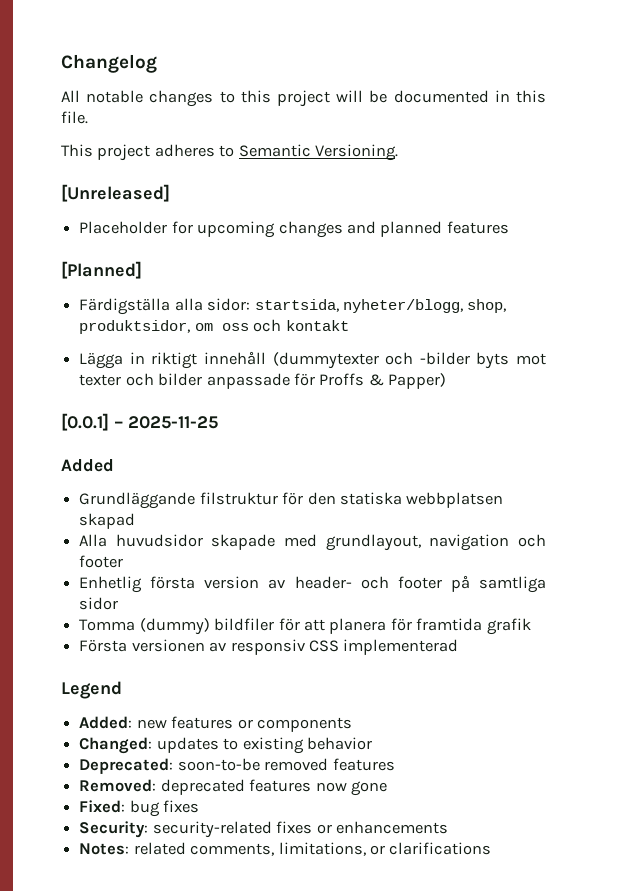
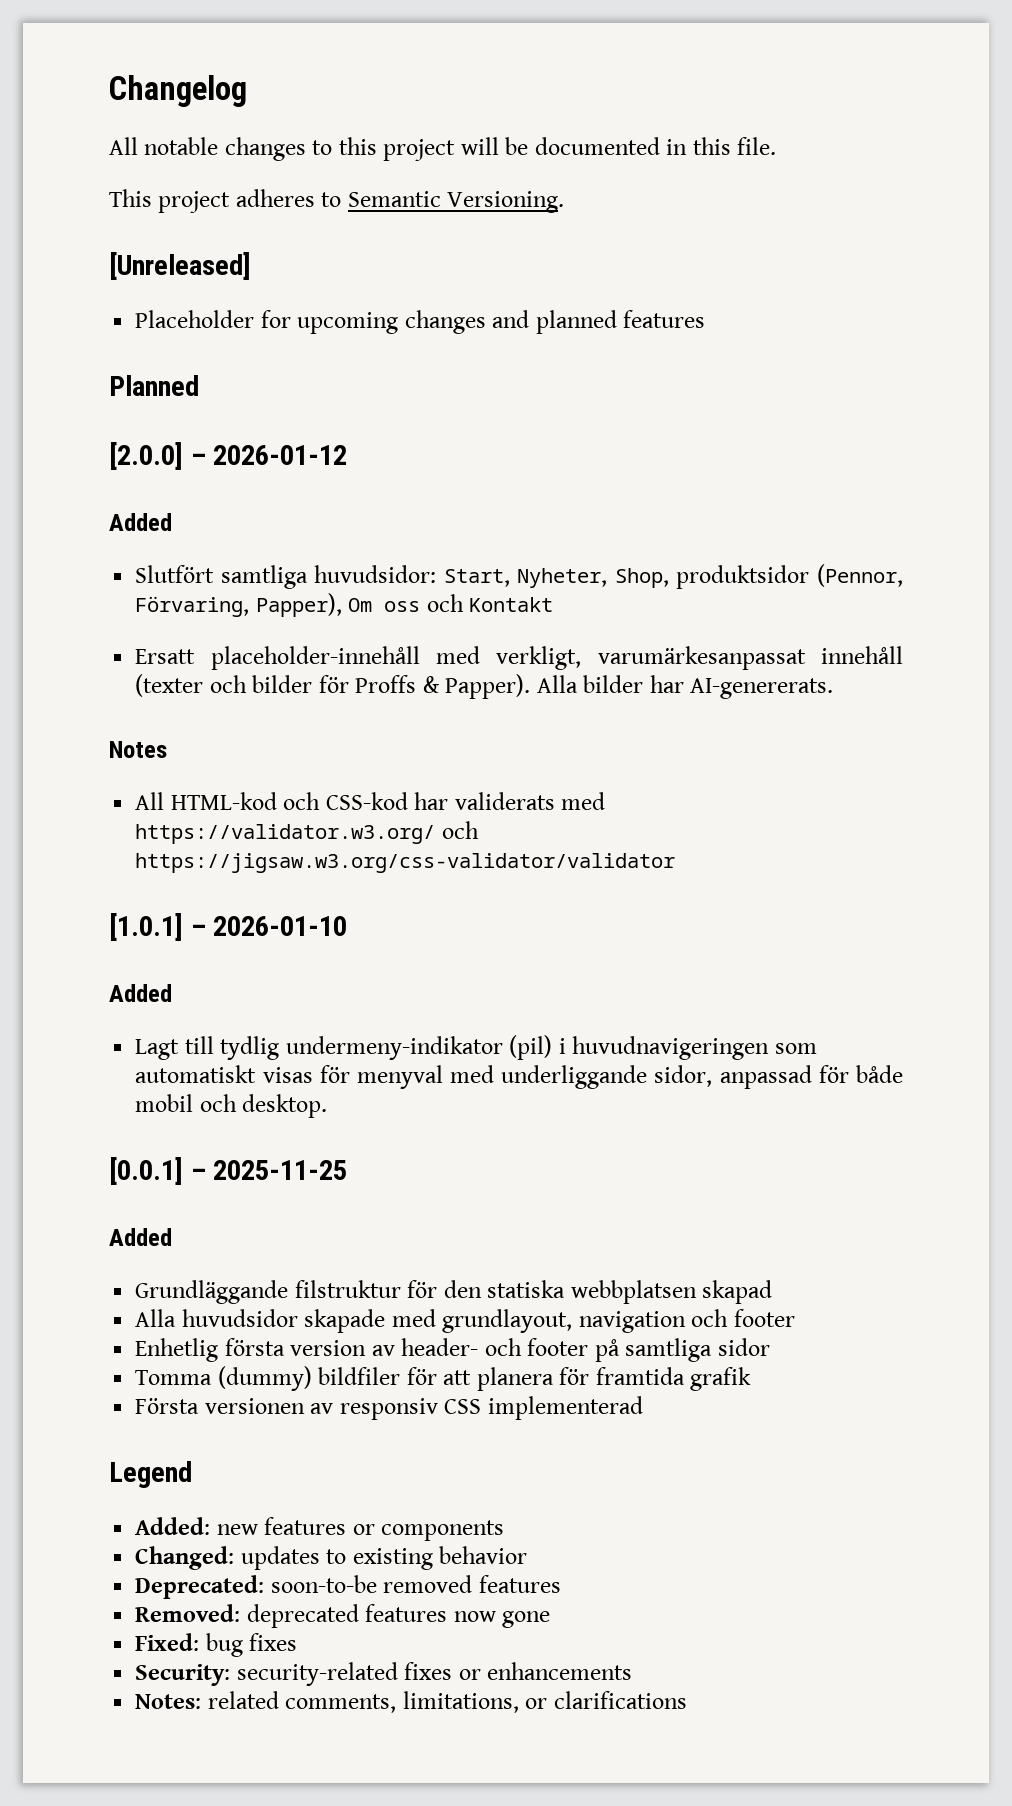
[61,261,142,279] [79,298,507,315] [79,319,349,334] [79,351,546,369] [79,374,122,386] [Planned] // Färdigställa alla sidor: startsida, nyheter/blogg, shop, produktsidor, om oss och kontakt // Lägga in riktigt innehåll (dummytexter och -bilder byts mot texter -> [109,375,199,396] [109,442,348,470] [109,513,172,531] [135,564,904,589] [135,593,554,617] [135,646,904,670] [135,674,204,697] Planned // [2.0.0] – 2026-01-12 // Added // Slutfört samtliga huvudsidor: Start, Nyheter, Shop, produktsidor (Pennor, Förvaring, Papper), Om oss och Kontakt // Ersatt placeholder-innehåll med verkligt, varumärkesanpassat innehåll (texter
[206,373,290,389] anpassade -> (313, 684) none
[388,373,447,389] Papper) -> [445,674,834,699] [109,741,167,758] [135,792,606,810] [135,821,479,844] [135,853,676,873] [109,913,348,941] [109,984,172,1002] [135,1035,817,1060] [135,1065,903,1089] [135,1094,328,1118] Papper). Alla bilder har AI-genererats. // Notes // All HTML-kod och CSS-kod har validerats med https://validator.w3.org/ och https://jigsaw.w3.org/css-validator/validator // [1.0.1] – 2026-01-10 // Added // Lagt till tydlig undermeny-indikator (pil) i huvudnavigeringen som automatiskt visas för menyval med underliggande sidor, anpassad för både mobil och desktop.

